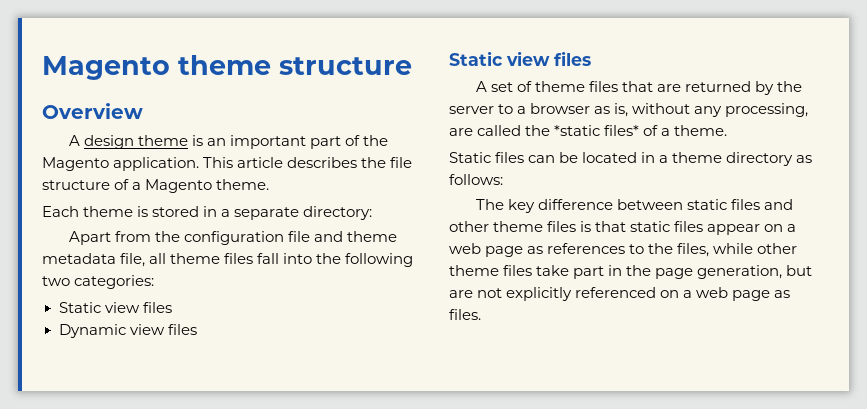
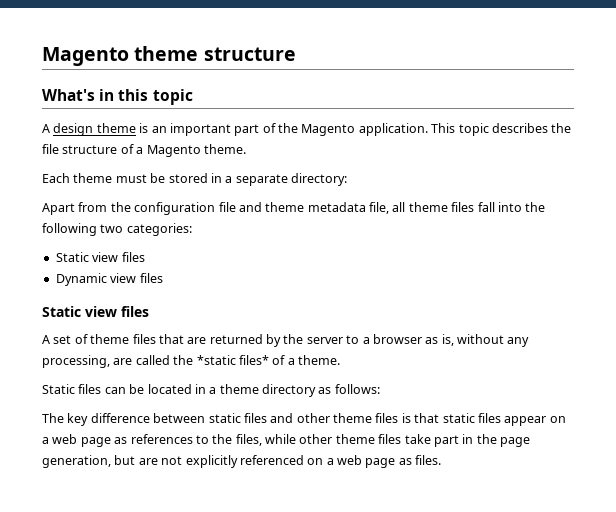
[42,103,143,119] Overview -> [42,89,193,105] What's in this topic
[237,157,284,168] article -> [458,123,489,136] topic
[137,206,149,217] is -> [115,173,166,183] must be

